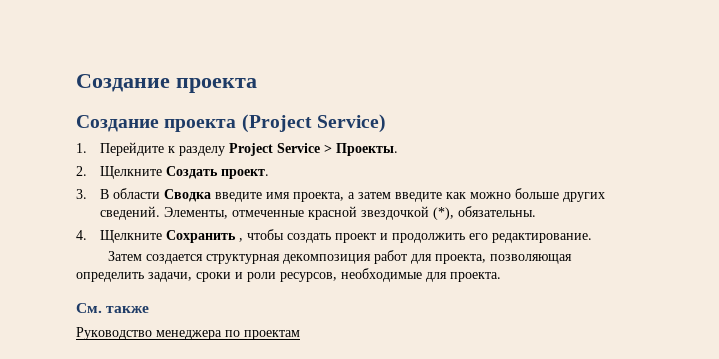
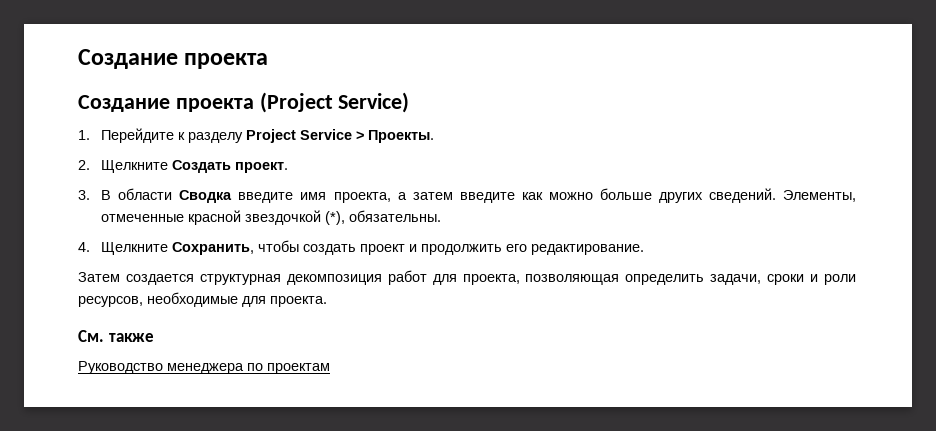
[166,230,244,243] Сохранить , -> [172,242,255,255] Сохранить,

